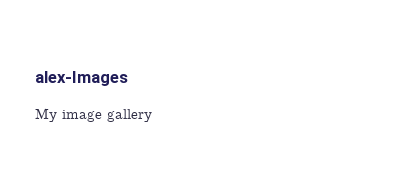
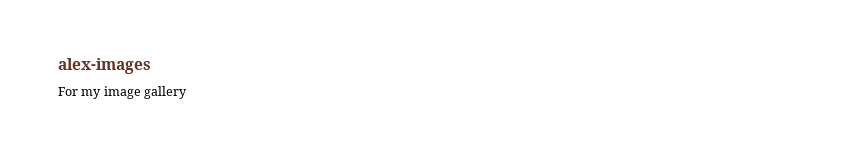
[35,71,128,86] [35,108,57,122] alex-Images // My -> [58,58,151,74] [58,87,102,99] alex-images // For my

